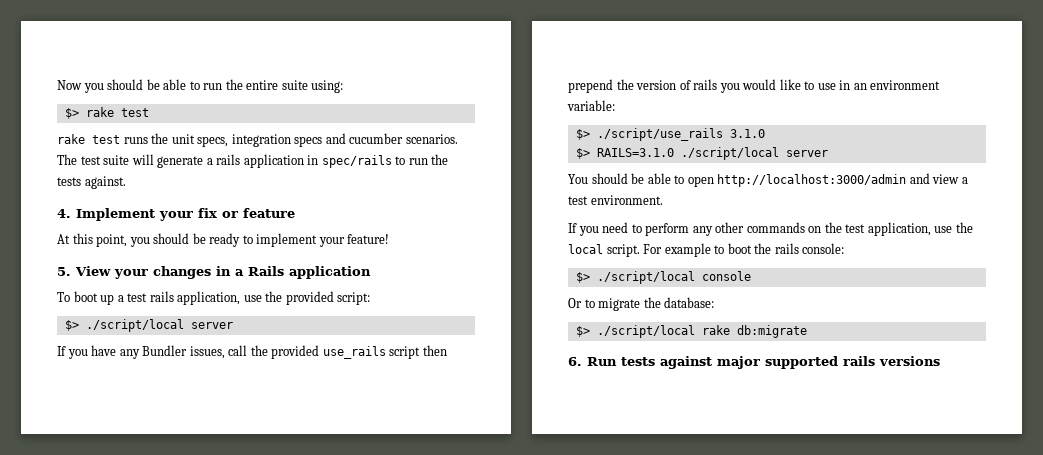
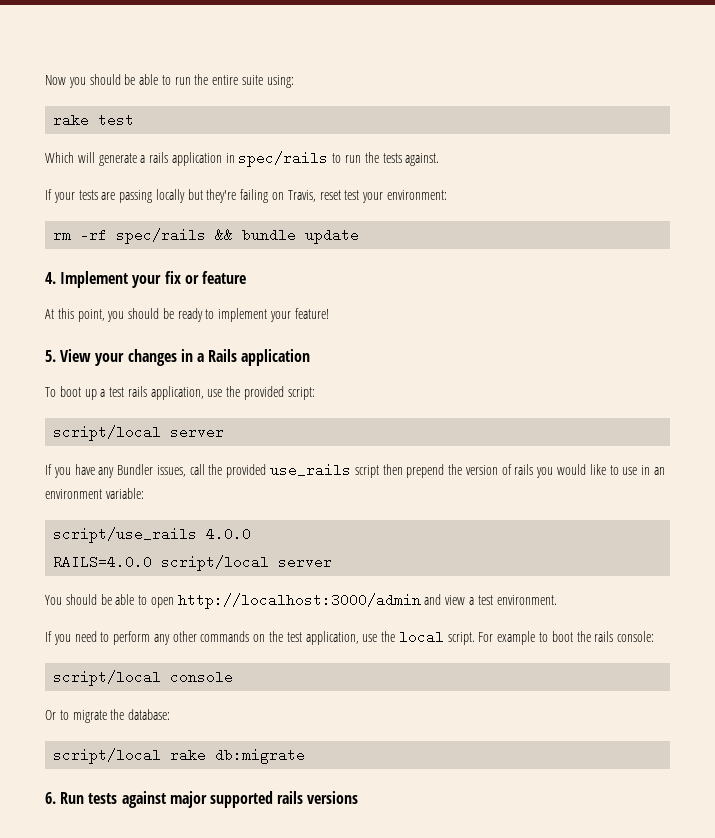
[64,108,79,119] $> -> (294, 81) none
[57,133,458,147] [57,154,130,165] rake test runs the unit specs, integration specs and cucumber scenarios. The test suite -> [45,152,74,163] Which
(126, 182) none -> [45,189,447,203] [53,228,360,244] // If your tests are passing locally but they're failing on Travis, reset test your environment: // rm -rf spec/rails && bundle update
[64,319,184,332] $> ./script/local -> [53,425,162,441] script/local
[575,128,765,141] [575,147,779,160] $> ./script/use_rails 3.1.0 // $> RAILS=3.1.0 ./script/local -> [53,527,252,543] [53,555,270,571] script/use_rails 4.0.0 // RAILS=4.0.0 script/local
[575,271,695,284] $> ./script/local -> [53,670,162,686] script/local
[575,325,695,338] $> ./script/local -> [53,748,162,764] script/local

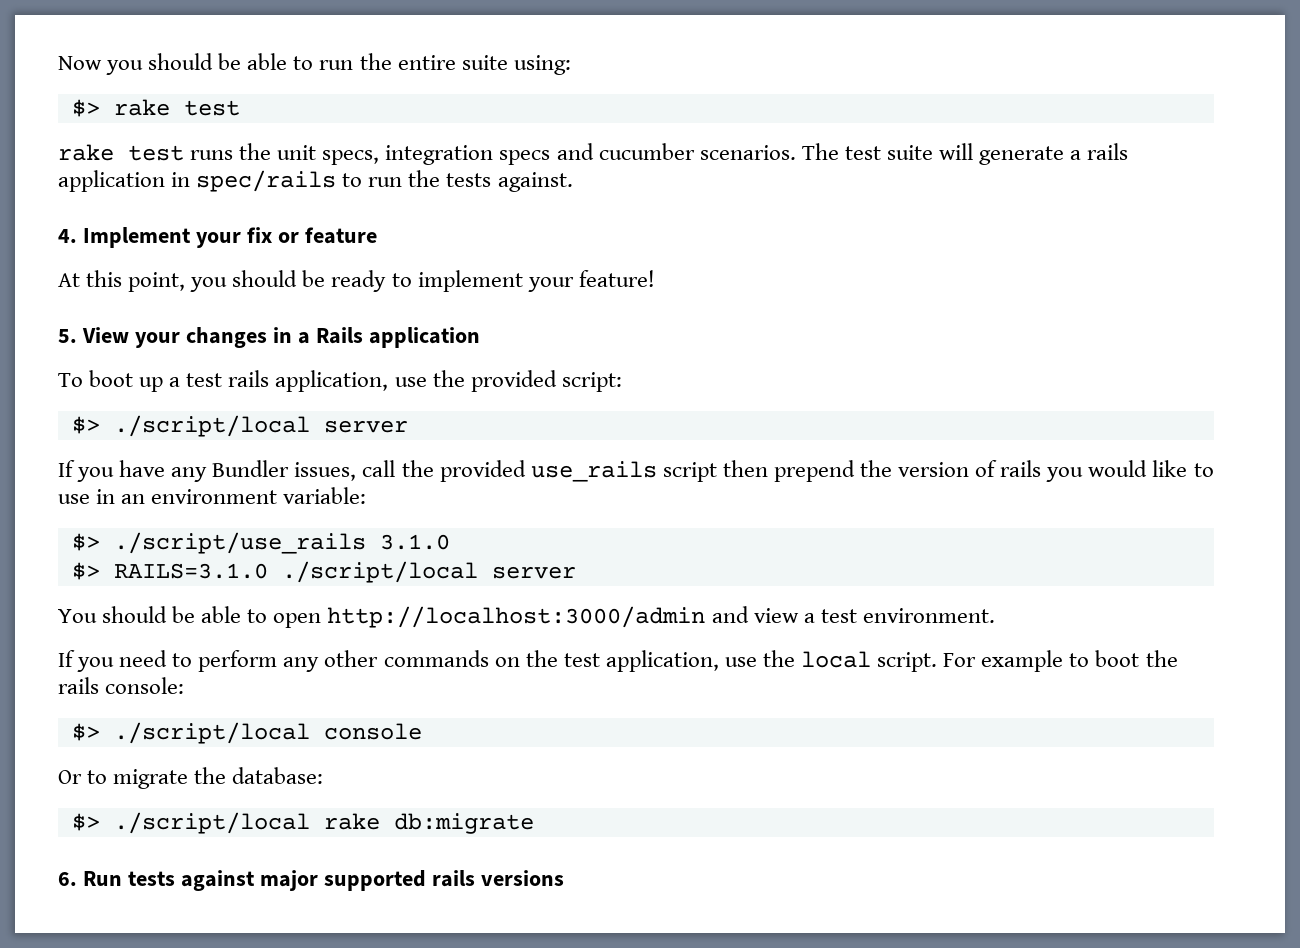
(294, 81) none -> [71,99,100,117] $>
[45,152,74,163] Which -> [58,143,933,165] rake test runs the unit specs, integration specs and cucumber scenarios. The test suite
[45,189,447,203] [53,228,360,244] // If your tests are passing locally but they're failing on Travis, reset test your environment: // rm -rf spec/rails && bundle update -> (573, 182) none
[53,425,162,441] script/local -> [71,415,310,437] $> ./script/local
[53,527,252,543] [53,555,270,571] script/use_rails 4.0.0 // RAILS=4.0.0 script/local -> [71,532,450,554] [71,561,478,583] $> ./script/use_rails 3.1.0 // $> RAILS=3.1.0 ./script/local
[53,670,162,686] script/local -> [71,722,310,744] $> ./script/local
[53,748,162,764] script/local -> [71,812,310,834] $> ./script/local

